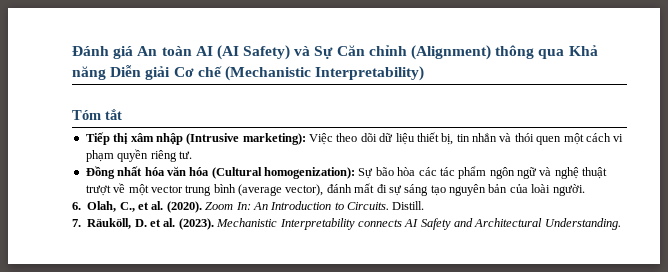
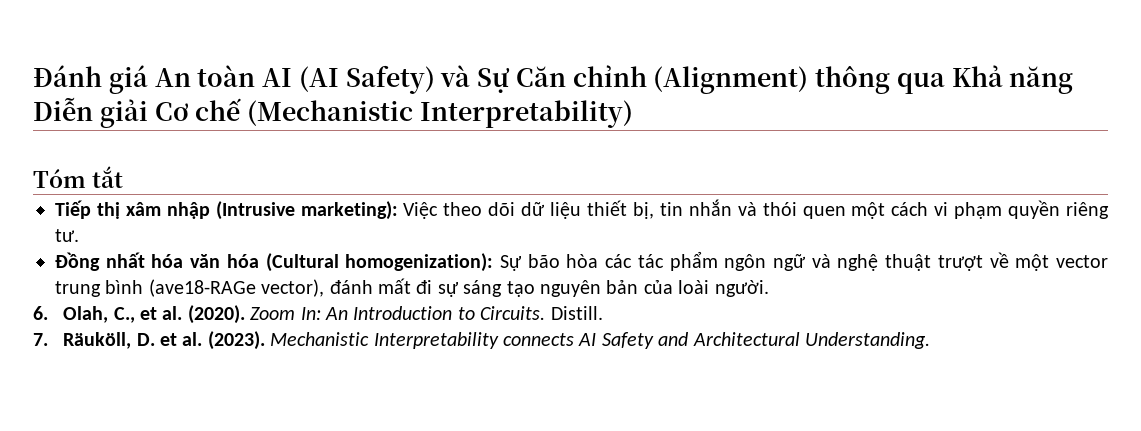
[238,184,282,196] (average -> [148,279,256,297] (ave18-RAGe

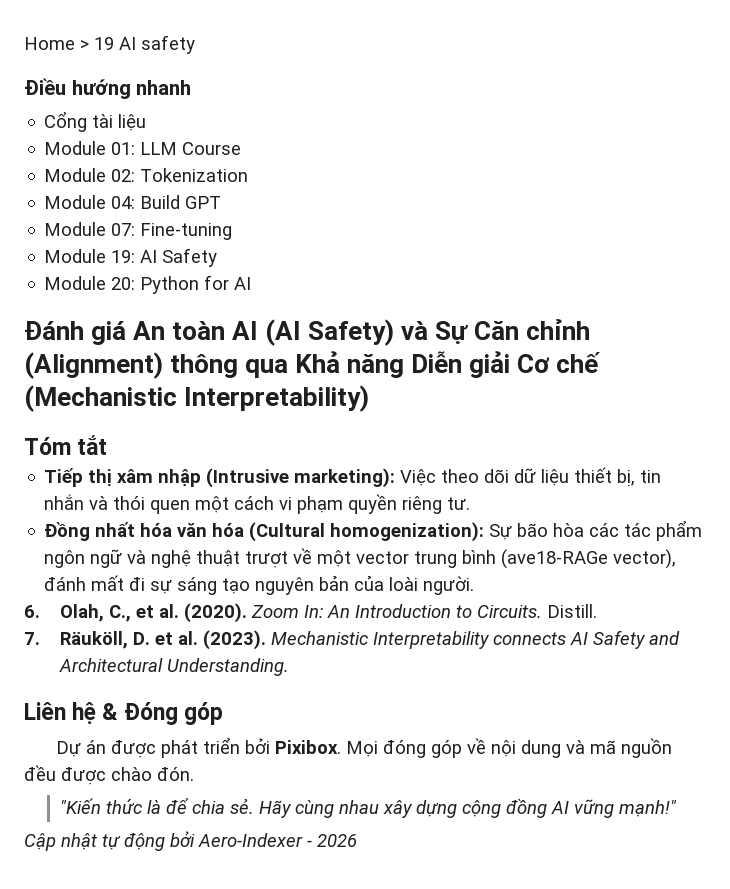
(33, 76) none -> [24,35,195,54] [24,78,192,99] [44,111,147,132] [44,141,242,155] [44,168,249,182] [44,195,222,209] [44,222,233,240] [44,248,218,267] [44,275,252,294] Home > 19 AI safety // Điều hướng nhanh // Cổng tài liệu // Module 01: LLM Course // Module 02: Tokenization // Module 04: Build GPT // Module 07: Fine-tuning // Module 19: AI Safety // Module 20: Python for AI //
(930, 340) none -> [24,702,223,725] [56,737,673,758] [24,765,194,785] [59,798,677,818] [24,831,357,851] // Liên hệ & Đóng góp // Dự án được phát triển bởi Pixibox. Mọi đóng góp về nội dung và mã nguồn đều được chào đón. // "Kiến thức là để chia sẻ. Hãy cùng nhau xây dựng cộng đồng AI vững mạnh!" // Cập nhật tự động bởi Aero-Indexer - 2026

